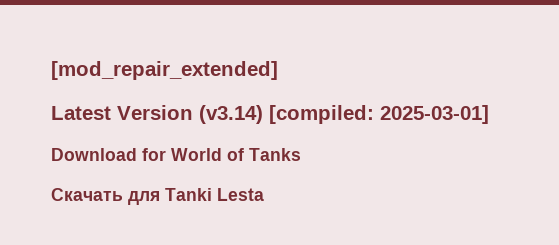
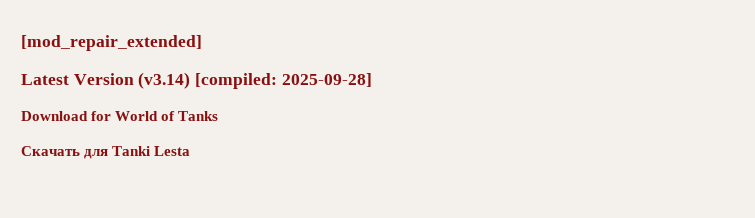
[380,105,489,124] 2025-03-01] -> [281,73,372,87] 2025-09-28]

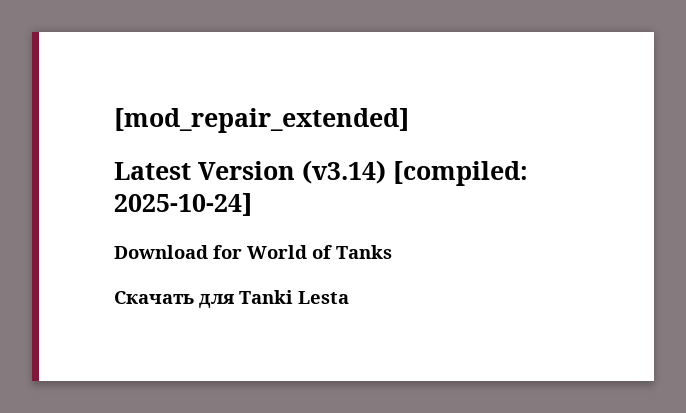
[281,73,372,87] 2025-09-28] -> [114,193,252,216] 2025-10-24]

